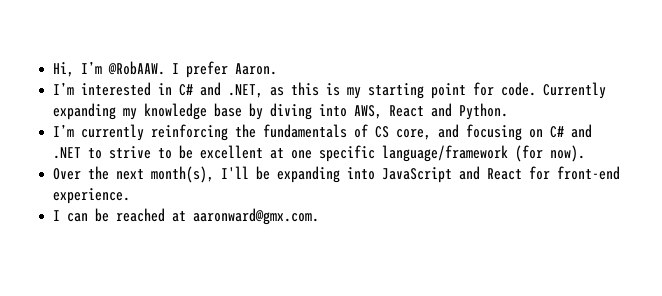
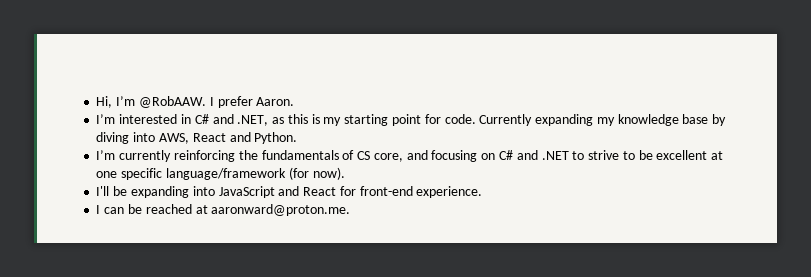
[53,166,215,183] Over the next month(s), -> (345, 173) none
[193,208,320,225] aaronward@gmx.com. -> [211,204,351,216] aaronward@proton.me.

